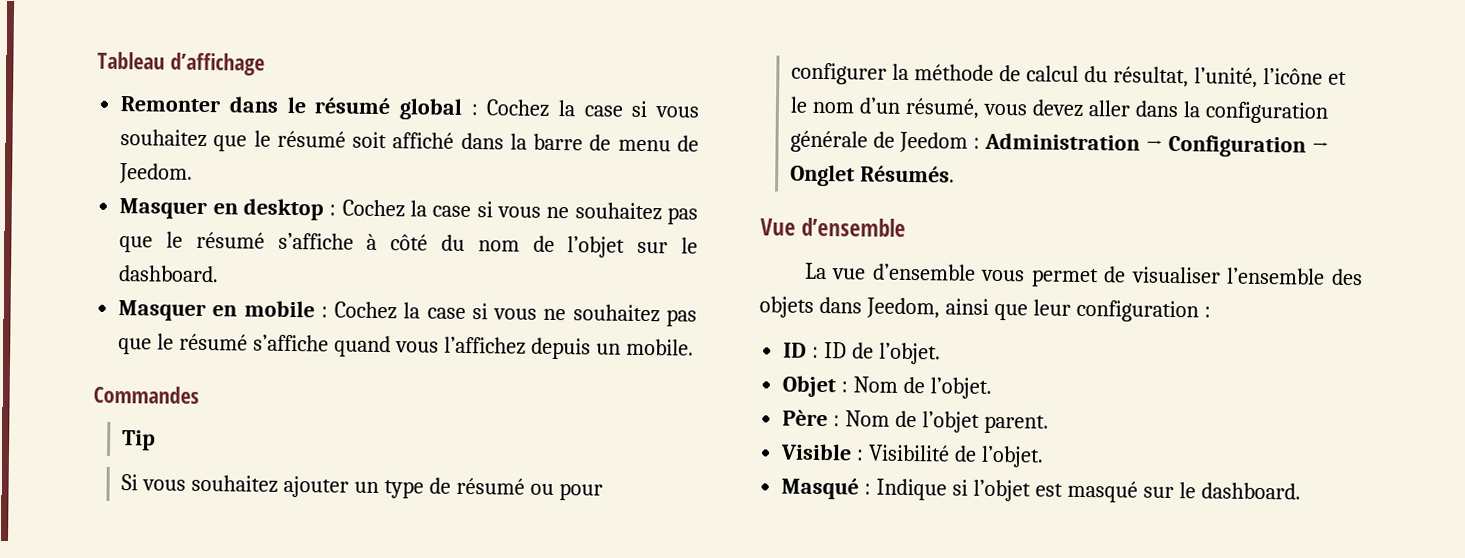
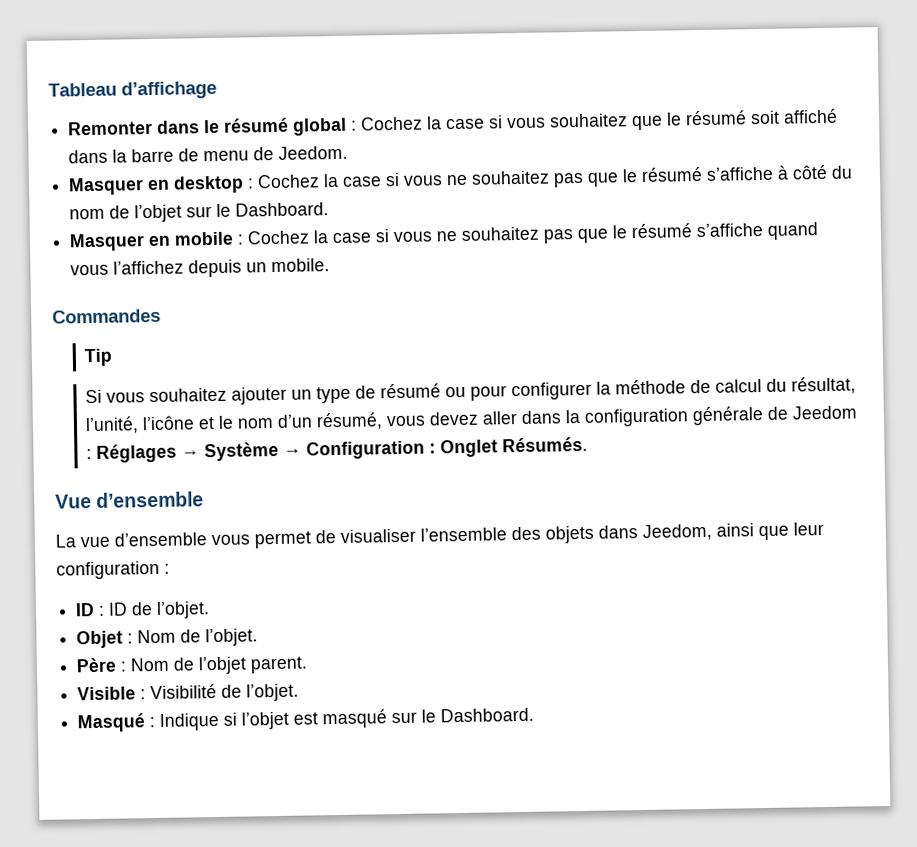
[118,265,220,283] dashboard. -> [235,202,330,217] Dashboard.
[983,132,1140,151] Administration -> [96,441,280,463] Réglages → Système
[1310,141,1329,153] → -> [429,443,437,454] :
[1200,482,1301,500] dashboard. -> [440,707,535,723] Dashboard.

